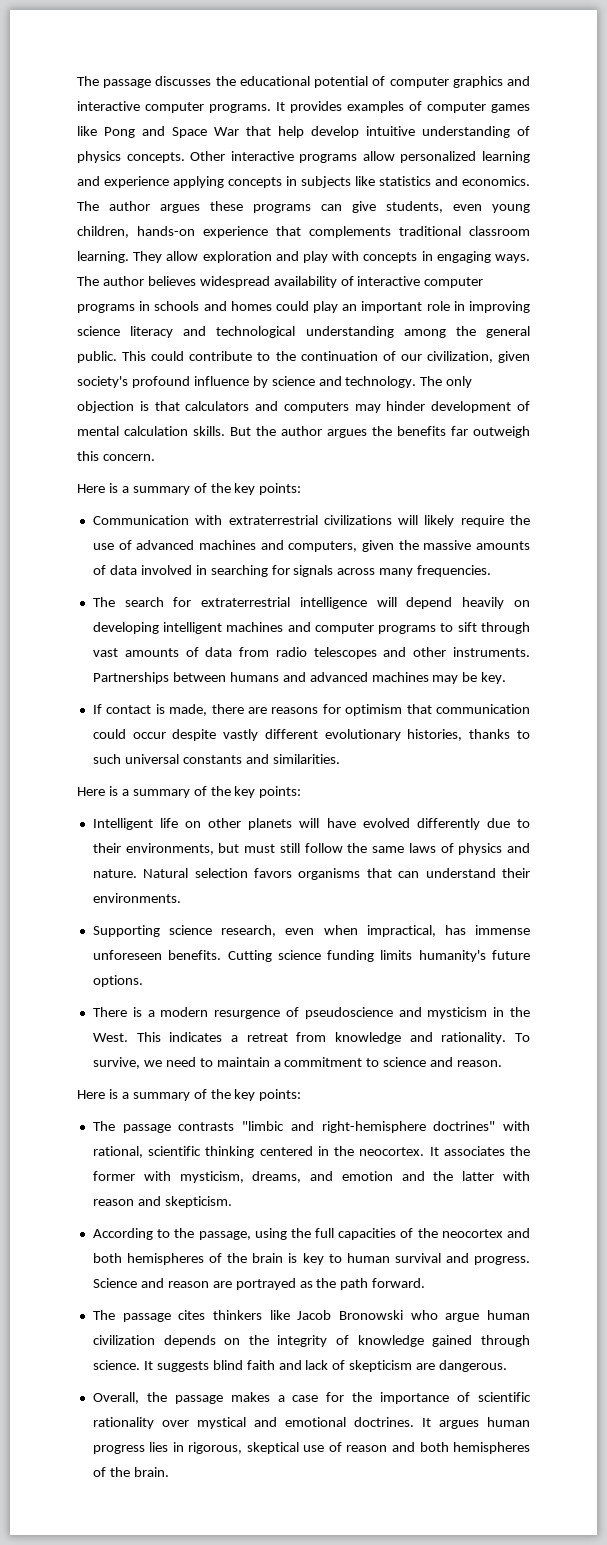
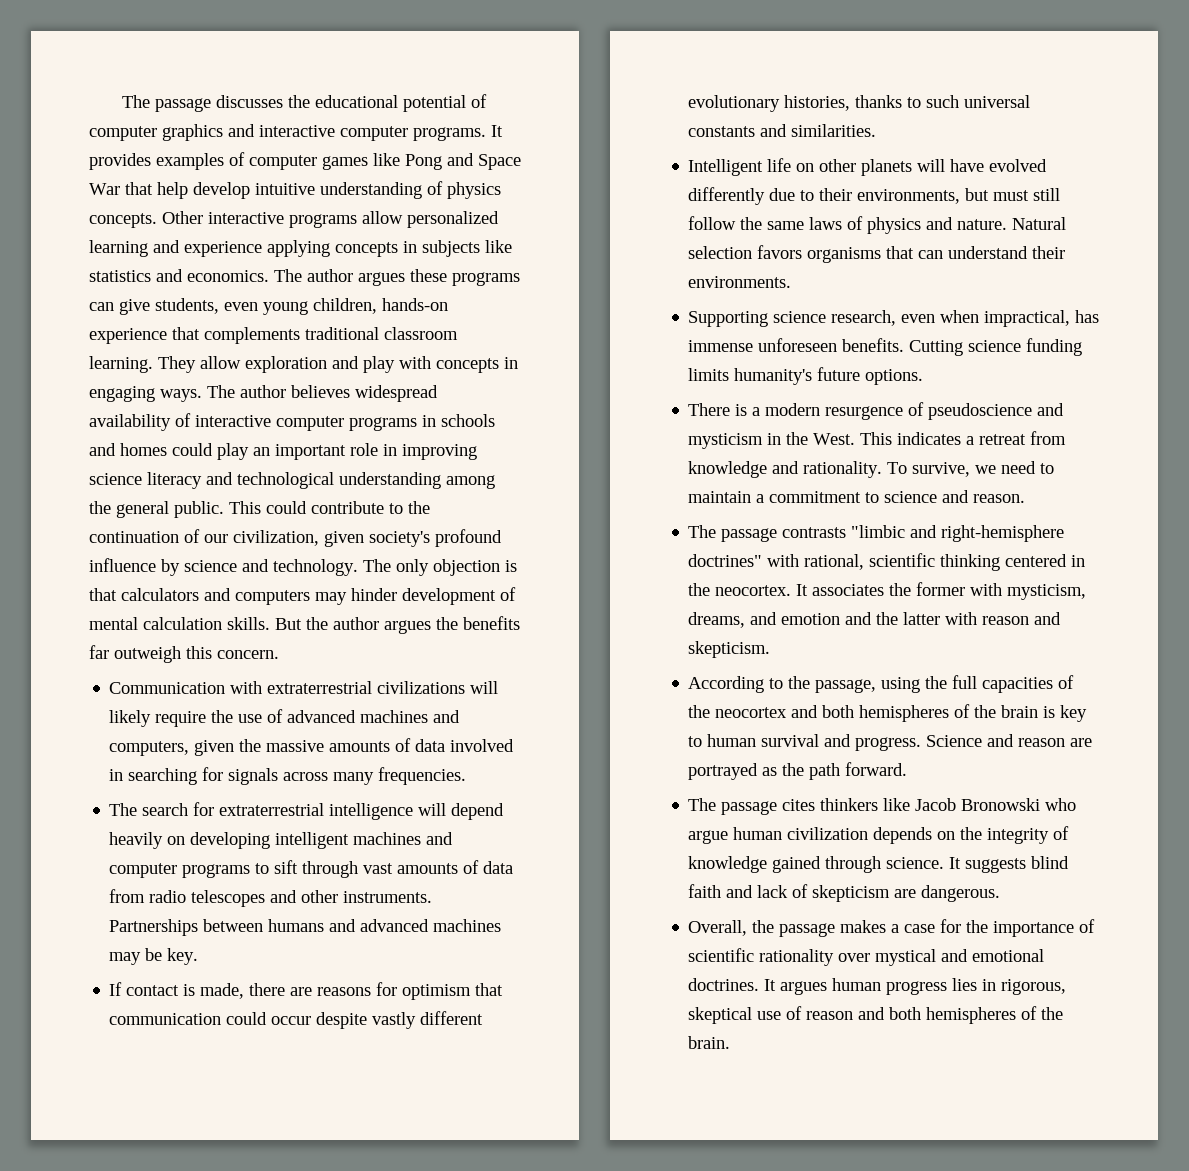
[77,483,302,495] // Here is a summary of the key points: -> (279, 654) none
[77,786,302,798] // Here is a summary of the key points: -> (877, 130) none
[77,1089,302,1101] // Here is a summary of the key points: -> (1026, 498) none

